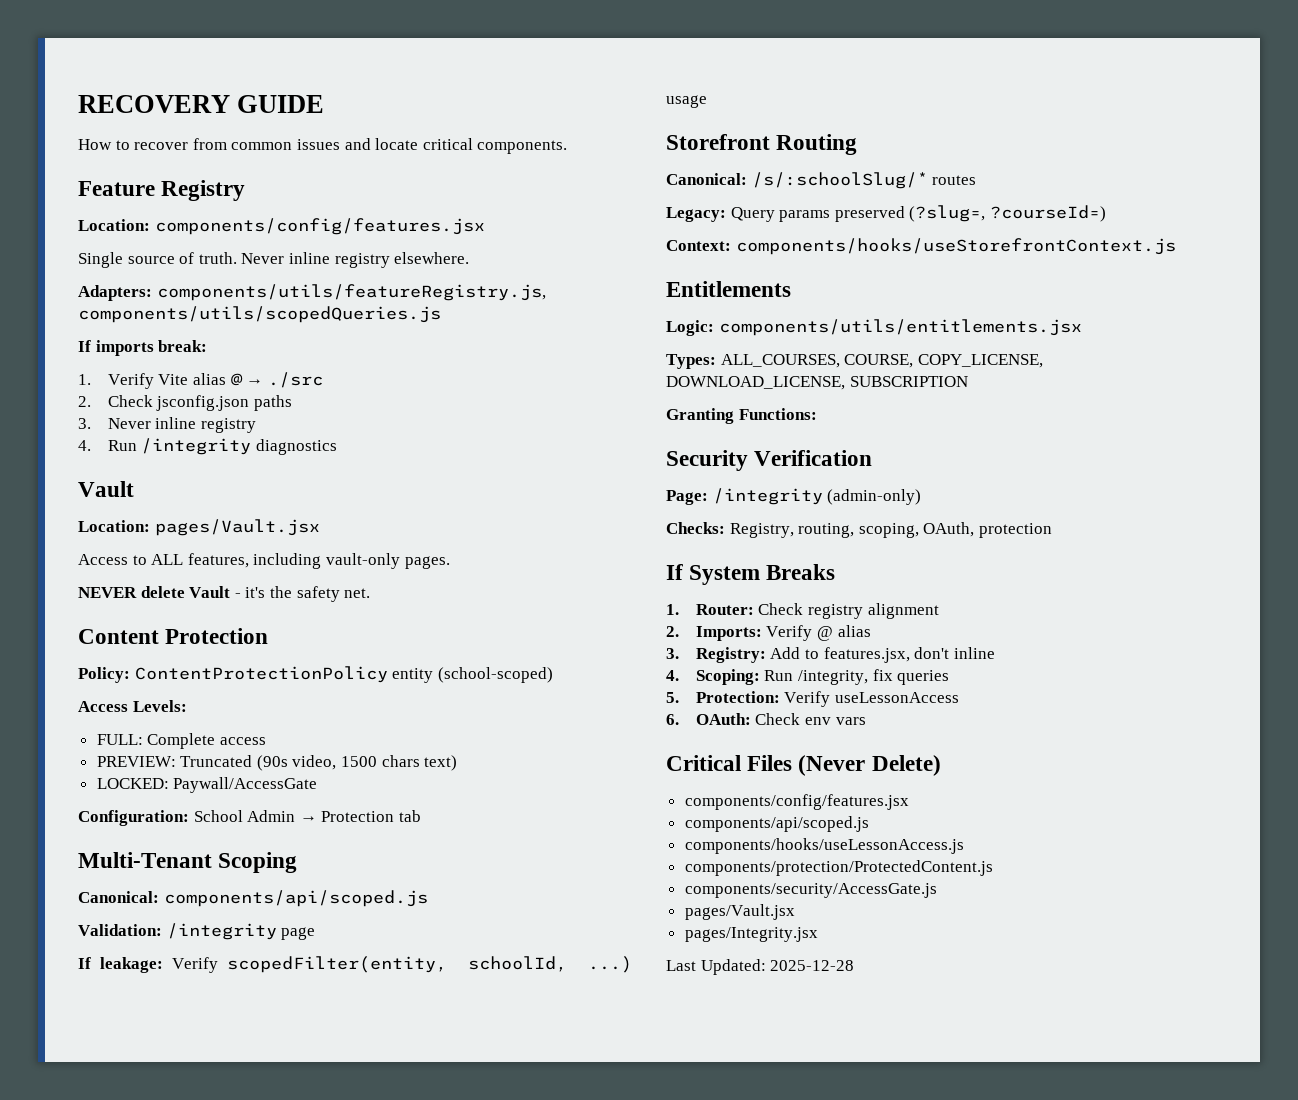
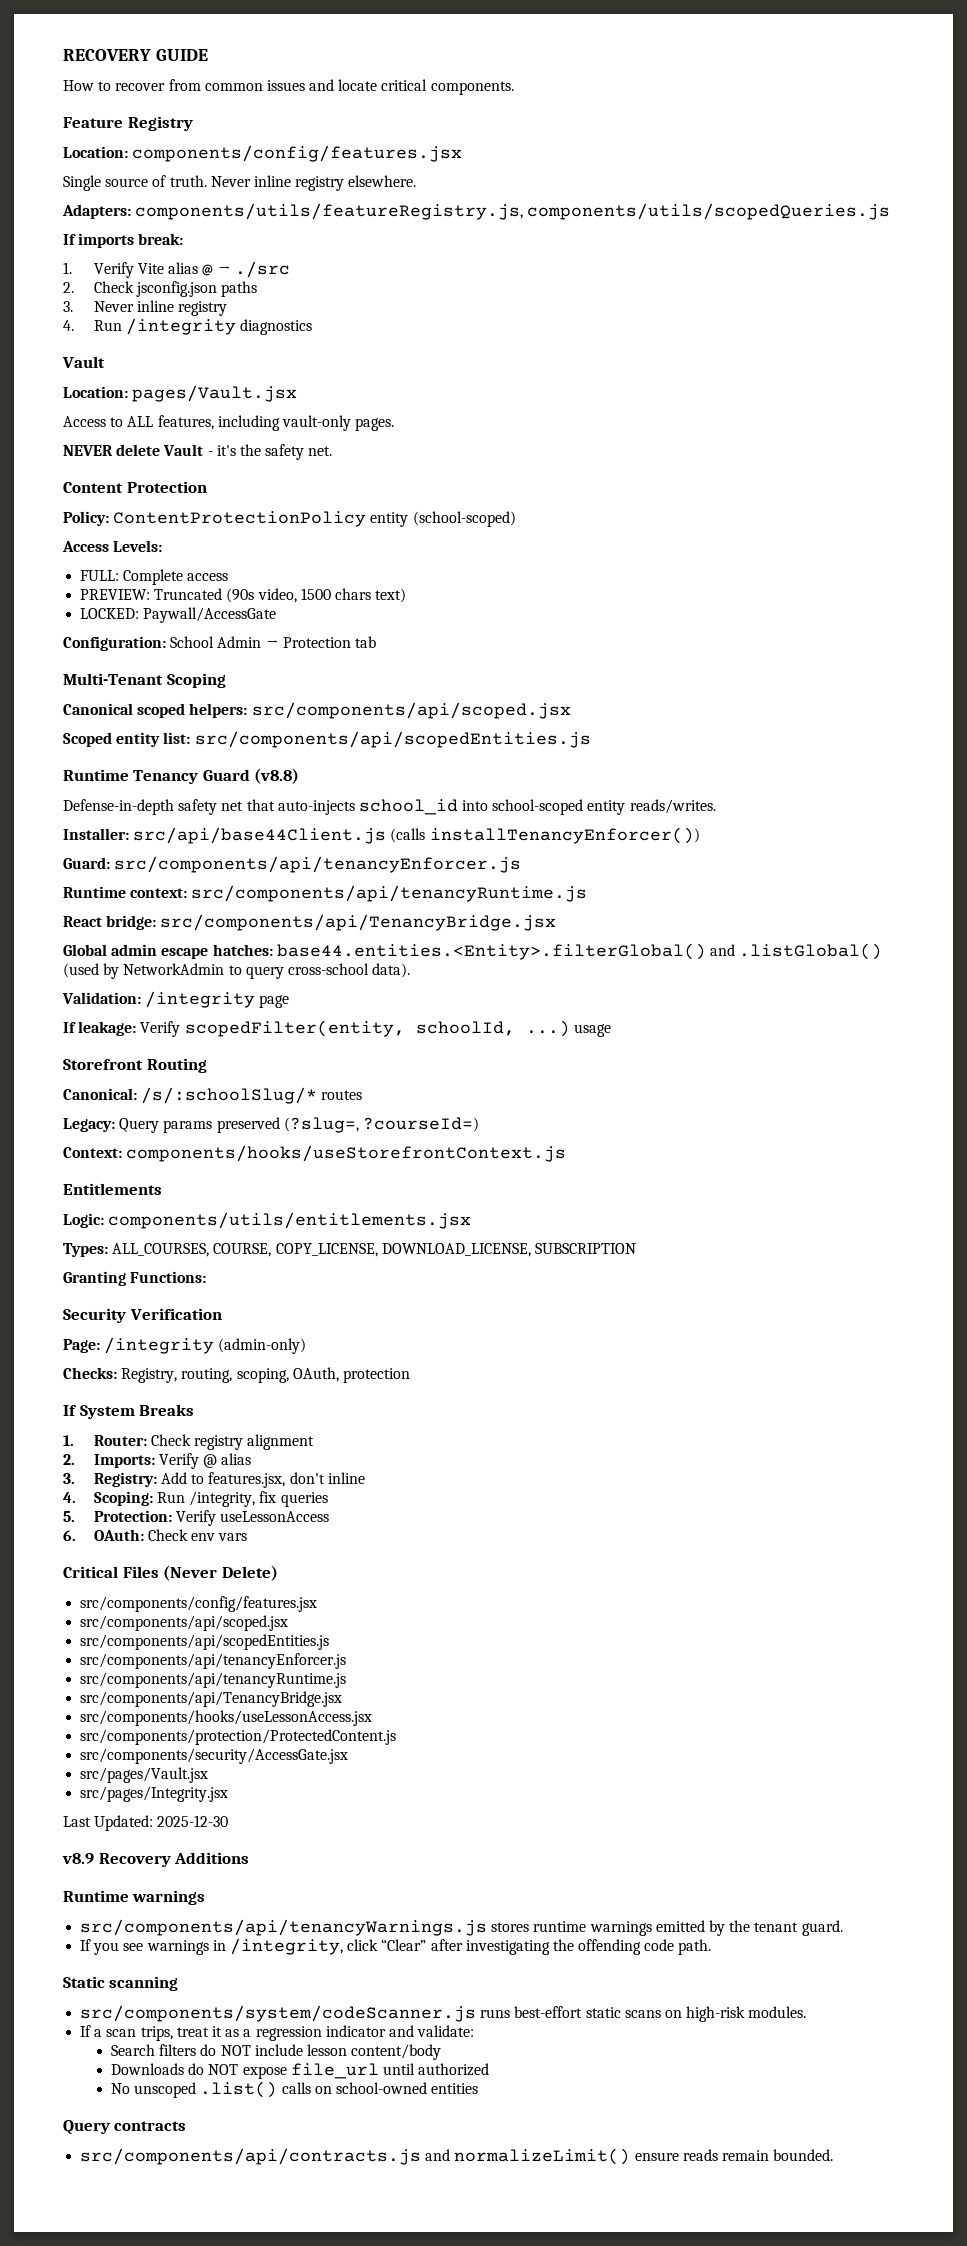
[78,890,428,907] Canonical: components/api/scoped.js -> [63,702,571,719] [63,731,591,748] [63,768,300,784] [63,799,716,815] [63,827,700,844] [63,856,522,873] [63,885,588,902] [63,914,557,931] [63,943,883,960] [63,963,411,979] Canonical scoped helpers: src/components/api/scoped.jsx // Scoped entity list: src/components/api/scopedEntities.js // Runtime Tenancy Guard (v8.8) // Defense-in-depth safety net that auto-injects school_id into school-scoped entity reads/writes. // Installer: src/api/base44Client.js (calls installTenancyEnforcer()) // Guard: src/components/api/tenancyEnforcer.js // Runtime context: src/components/api/tenancyRuntime.js // React bridge: src/components/api/TenancyBridge.jsx // Global admin escape hatches: base44.entities.<Entity>.filterGlobal() and .listGlobal() (used by NetworkAdmin to query cross-school data).
[684,794,909,810] [684,816,869,832] [684,838,964,854] [684,860,993,876] [684,883,937,898] [684,904,795,920] [684,927,818,942] [666,959,855,975] components/config/features.jsx // components/api/scoped.js // components/hooks/useLessonAccess.js // components/protection/ProtectedContent.js // components/security/AccessGate.js // pages/Vault.jsx // pages/Integrity.jsx // Last Updated: 2025-12-28 -> [80,1596,318,1612] [80,1615,289,1631] [80,1634,330,1650] [80,1653,347,1669] [80,1672,347,1688] [80,1691,343,1707] [80,1710,373,1726] [80,1729,397,1745] [80,1748,349,1764] [80,1767,209,1783] [80,1786,229,1802] [63,1815,229,1831] [62,1852,250,1867] [63,1890,206,1905] [80,1919,843,1936] [80,1938,712,1955] [63,1976,179,1991] [80,2005,807,2022] [80,2025,475,2041] [110,2044,442,2060] [110,2063,490,2079] [110,2081,479,2098] [63,2120,187,2135] [80,2148,834,2165] src/components/config/features.jsx // src/components/api/scoped.jsx // src/components/api/scopedEntities.js // src/components/api/tenancyEnforcer.js // src/components/api/tenancyRuntime.js // src/components/api/TenancyBridge.jsx // src/components/hooks/useLessonAccess.jsx // src/components/protection/ProtectedContent.js // src/components/security/AccessGate.jsx // src/pages/Vault.jsx // src/pages/Integrity.jsx // Last Updated: 2025-12-30 // v8.9 Recovery Additions // Runtime warnings // src/components/api/tenancyWarnings.js stores runtime warnings emitted by the tenant guard. // If you see warnings in /integrity, click “Clear” after investigating the offending code path. // Static scanning // src/components/system/codeScanner.js runs best-effort static scans on high-risk modules. // If a scan trips, treat it as a regression indicator and validate: // Search filters do NOT include lesson content/body // Downloads do NOT expose file_url until authorized // No unscoped .list() calls on school-owned entities // Query contracts // src/components/api/contracts.js and normalizeLimit() ensure reads remain bounded.

